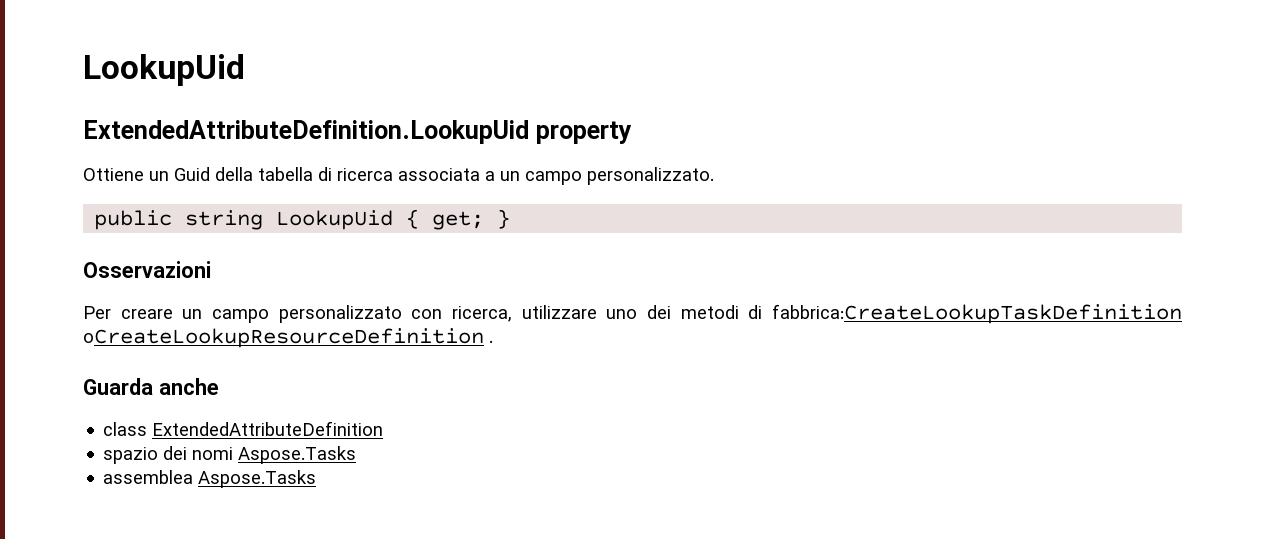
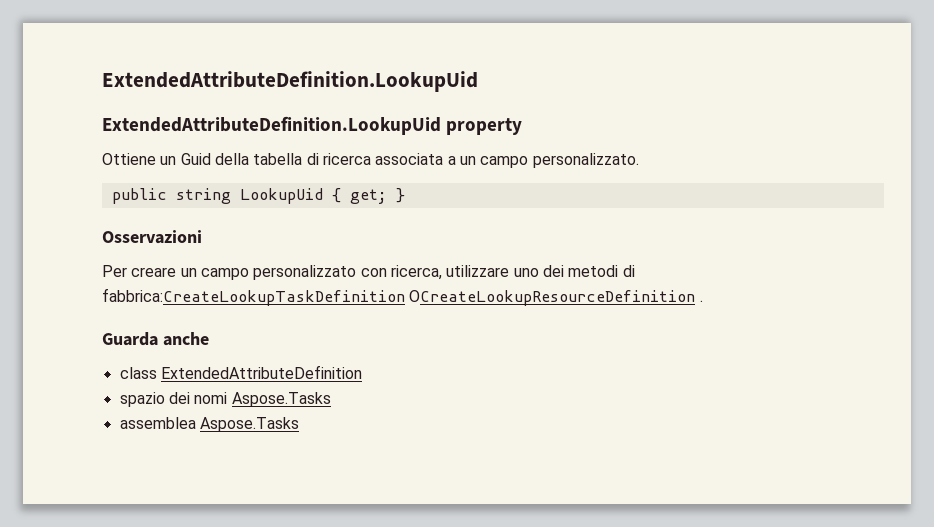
[83,54,245,86] LookupUid -> [102,71,478,92] ExtendedAttributeDefinition.LookupUid
[83,328,484,348] oCreateLookupResourceDefinition -> [409,290,696,306] OCreateLookupResourceDefinition

